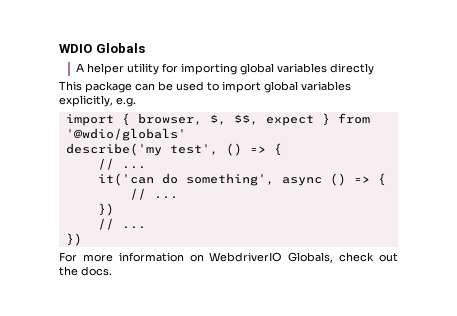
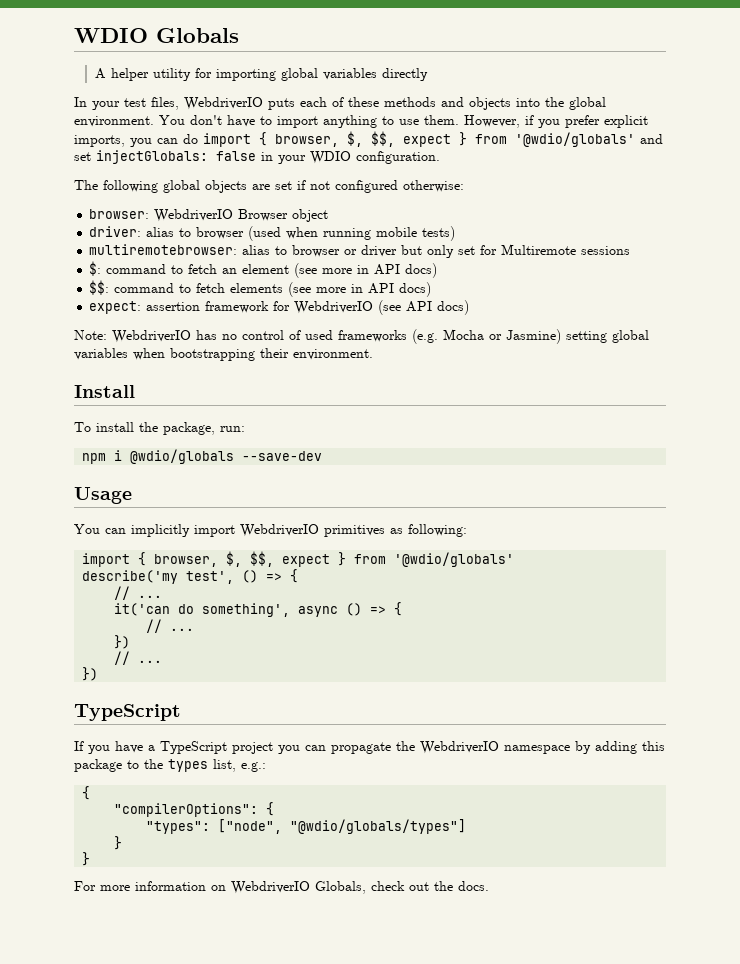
[59,81,351,93] [59,95,136,107] This package can be used to import global variables explicitly, e.g. -> [74,97,606,110] [74,115,648,128] [74,131,663,147] [74,150,440,164] [74,180,464,193] [89,209,329,222] [89,226,456,241] [89,244,631,258] [89,261,438,278] [89,280,432,297] [89,300,470,315] [74,329,649,344] [74,348,373,361] [74,385,135,398] [74,422,245,435] [82,449,323,464] [74,487,132,504] [74,524,467,537] In your test files, WebdriverIO puts each of these methods and objects into the global environment. You don't have to import anything to use them. However, if you prefer explicit imports, you can do import { browser, $, $$, expect } from '@wdio/globals' and set injectGlobals: false in your WDIO configuration. // The following global objects are set if not configured otherwise: // browser: WebdriverIO Browser object // driver: alias to browser (used when running mobile tests) // multiremotebrowser: alias to browser or driver but only set for Multiremote sessions // $: command to fetch an element (see more in API docs) // $$: command to fetch elements (see more in API docs) // expect: assertion framework for WebdriverIO (see API docs) // Note: WebdriverIO has no control of used frameworks (e.g. Mocha or Jasmine) setting global variables when bootstrapping their environment. // Install // To install the package, run: // npm i @wdio/globals --save-dev // Usage // You can implicitly import WebdriverIO primitives as following:
(82, 239) none -> [74,704,181,721] [74,741,665,754] [74,759,266,772] [82,786,91,800] [114,802,275,817] [146,819,467,834] [114,836,123,850] [82,852,91,866] // TypeScript // If you have a TypeScript project you can propagate the WebdriverIO namespace by adding this package to the types list, e.g.: // { // "compilerOptions": { // "types": ["node", "@wdio/globals/types"] // } // }

